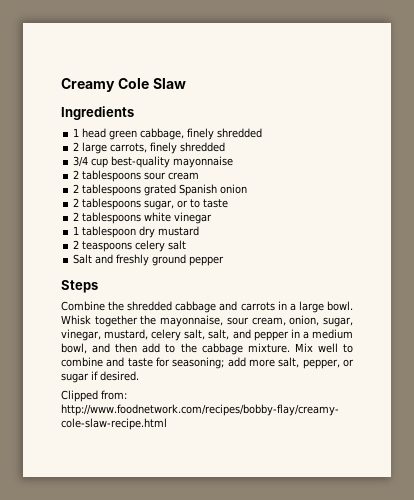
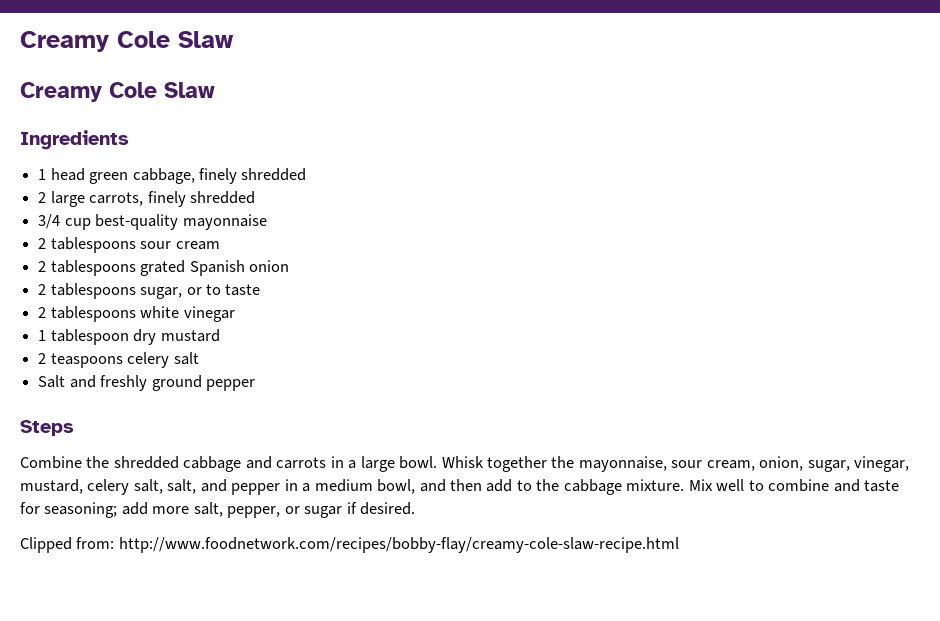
[61,78,186,92] Creamy Cole Slaw -> [20,31,234,52] [20,82,215,102] Creamy Cole Slaw // Creamy Cole Slaw

